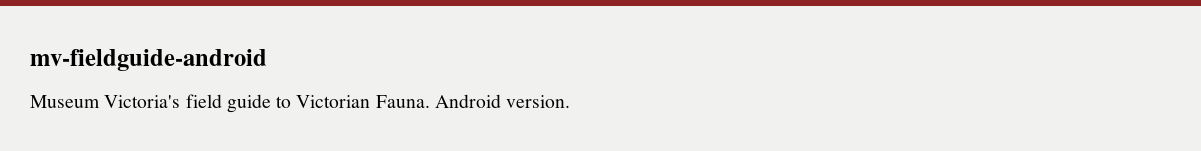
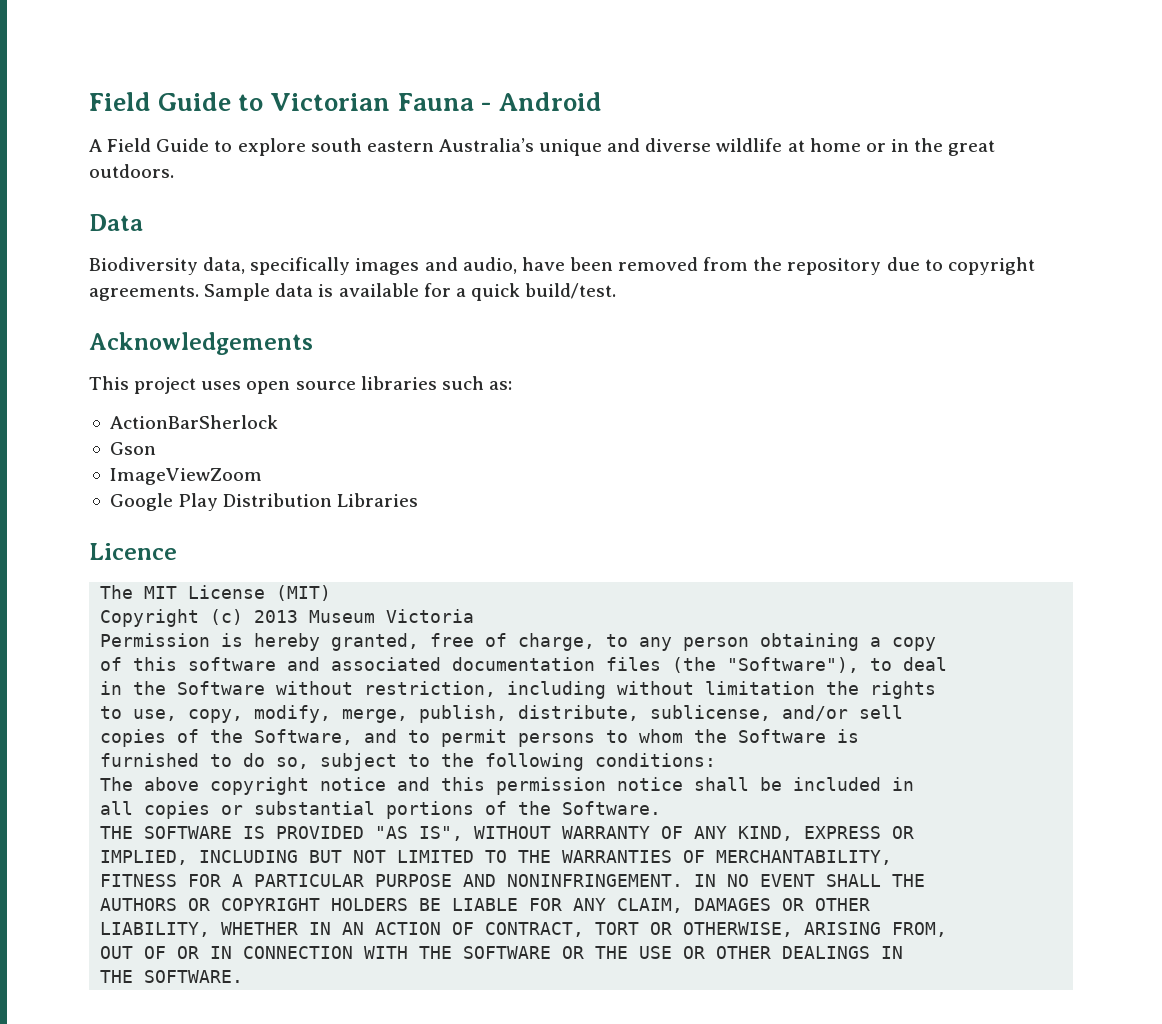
[30,49,267,71] [30,94,571,113] mv-fieldguide-android // Museum Victoria's field guide to Victorian Fauna. Android version. -> [89,92,602,111] [89,138,996,156] [89,164,174,178] [89,214,143,231] [89,257,1035,275] [89,283,617,301] [89,332,313,355] [89,376,512,394] [109,415,278,429] [109,442,156,455] [109,468,262,485] [109,493,419,511] [89,543,177,560] [100,585,332,601] [100,609,475,627] [100,633,937,651] [100,657,948,673] [100,681,937,699] [100,705,904,723] [100,729,860,747] [100,753,717,771] [100,777,915,795] [100,801,662,819] [100,826,915,841] [100,850,893,865] [100,874,926,887] [100,898,871,913] [100,922,948,937] [100,946,904,959] [100,970,244,983] Field Guide to Victorian Fauna - Android // A Field Guide to explore south eastern Australia’s unique and diverse wildlife at home or in the great outdoors. // Data // Biodiversity data, specifically images and audio, have been removed from the repository due to copyright agreements. Sample data is available for a quick build/test. // Acknowledgements // This project uses open source libraries such as: // ActionBarSherlock // Gson // ImageViewZoom // Google Play Distribution Libraries // Licence // The MIT License (MIT) // Copyright (c) 2013 Museum Victoria // Permission is hereby granted, free of charge, to any person obtaining a copy // of this software and associated documentation files (the "Software"), to deal // in the Software without restriction, including without limitation the rights // to use, copy, modify, merge, publish, distribute, sublicense, and/or sell // copies of the Software, and to permit persons to whom the Software is // furnished to do so, subject to the following conditions: // The above copyright notice and this permission notice shall be included in // all copies or substantial portions of the Software. // THE SOFTWARE IS PROVIDED "AS IS", WITHOUT WARRANTY OF ANY KIND, EXPRESS OR // IMPLIED, INCLUDING BUT NOT LIMITED TO THE WARRANTIES OF MERCHANTABILITY, // FITNESS FOR A PARTICULAR PURPOSE AND NONINFRINGEMENT. IN NO EVENT SHALL THE // AUTHORS OR COPYRIGHT HOLDERS BE LIABLE FOR ANY CLAIM, DAMAGES OR OTHER // LIABILITY, WHETHER IN AN ACTION OF CONTRACT, TORT OR OTHERWISE, ARISING FROM, // OUT OF OR IN CONNECTION WITH THE SOFTWARE OR THE USE OR OTHER DEALINGS IN // THE SOFTWARE.

